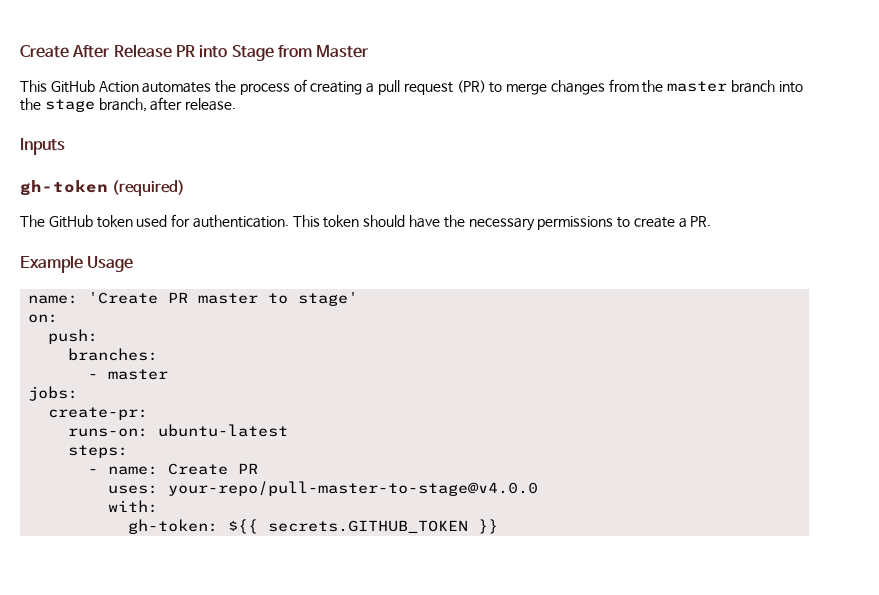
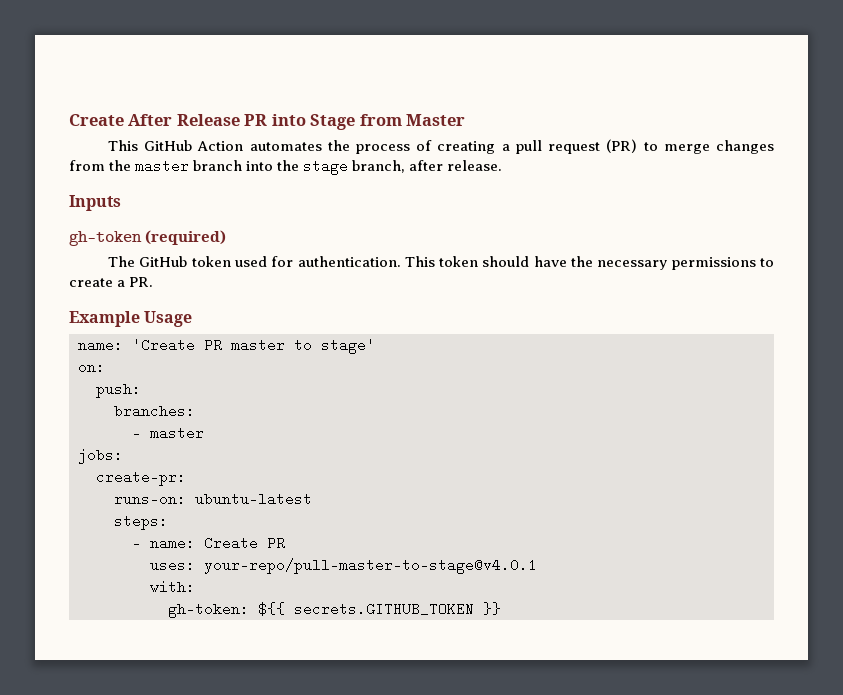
[168,481,539,496] your-repo/pull-master-to-stage@v4.0.0 -> [204,558,537,574] your-repo/pull-master-to-stage@v4.0.1

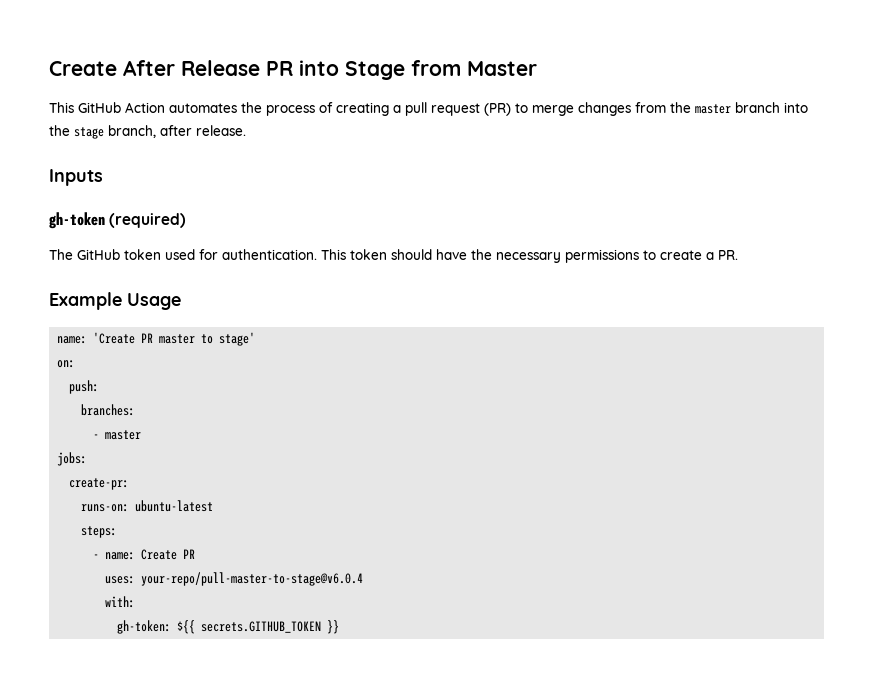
[204,558,537,574] your-repo/pull-master-to-stage@v4.0.1 -> [141,572,364,586] your-repo/pull-master-to-stage@v6.0.4

